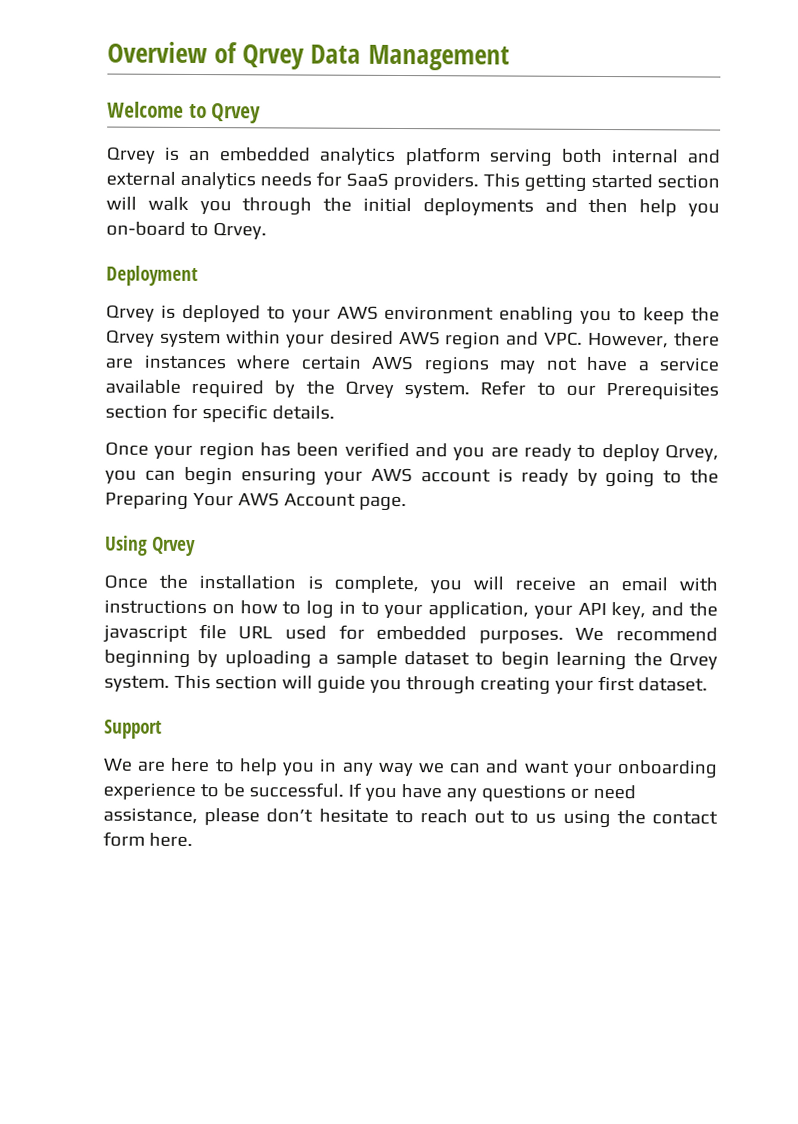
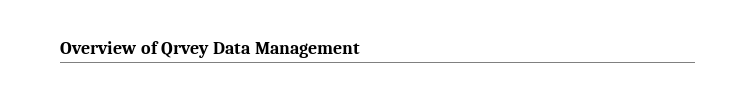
[107,101,262,124] [106,146,721,167] [106,171,720,192] [106,196,720,217] [106,221,267,240] [106,265,198,287] [106,304,720,325] [106,329,720,350] [105,354,720,375] [105,379,719,400] [105,403,335,423] [105,441,719,462] [105,466,719,488] [105,491,407,512] [105,535,197,557] [104,574,718,594] [104,599,718,620] [103,624,718,644] [104,649,718,671] [104,674,708,695] [104,719,162,739] [103,757,719,779] [103,782,636,802] [103,807,718,829] [103,831,193,847] // Welcome to Qrvey // Qrvey is an embedded analytics platform serving both internal and external analytics needs for SaaS providers. This getting started section will walk you through the initial deployments and then help you on-board to Qrvey. // Deployment // Qrvey is deployed to your AWS environment enabling you to keep the Qrvey system within your desired AWS region and VPC. However, there are instances where certain AWS regions may not have a service available required by the Qrvey system. Refer to our Prerequisites section for specific details. // Once your region has been verified and you are ready to deploy Qrvey, you can begin ensuring your AWS account is ready by going to the Preparing Your AWS Account page. // Using Qrvey // Once the installation is complete, you will receive an email with instructions on how to log in to your application, your API key, and the javascript file URL used for embedded purposes. We recommend beginning by uploading a sample dataset to begin learning the Qrvey system. This section will guide you through creating your first dataset. // Support // We are here to help you in any way we can and want your onboarding experience to be successful. If you have any questions or need assistance, please don’t hesitate to reach out to us using the contact form here. -> (360, 50) none

